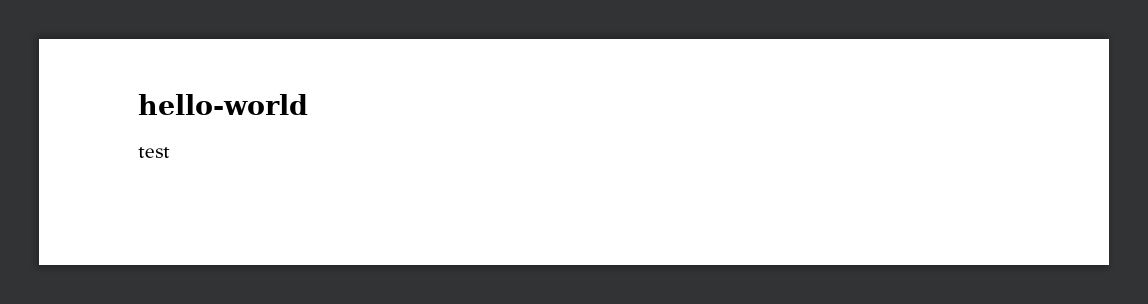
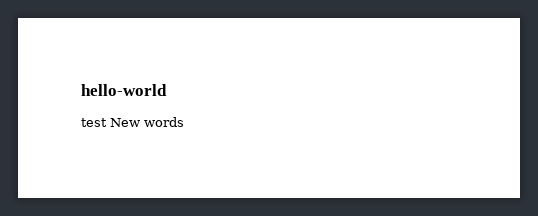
(170, 152) none -> [110,117,184,127] New words

